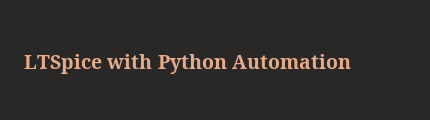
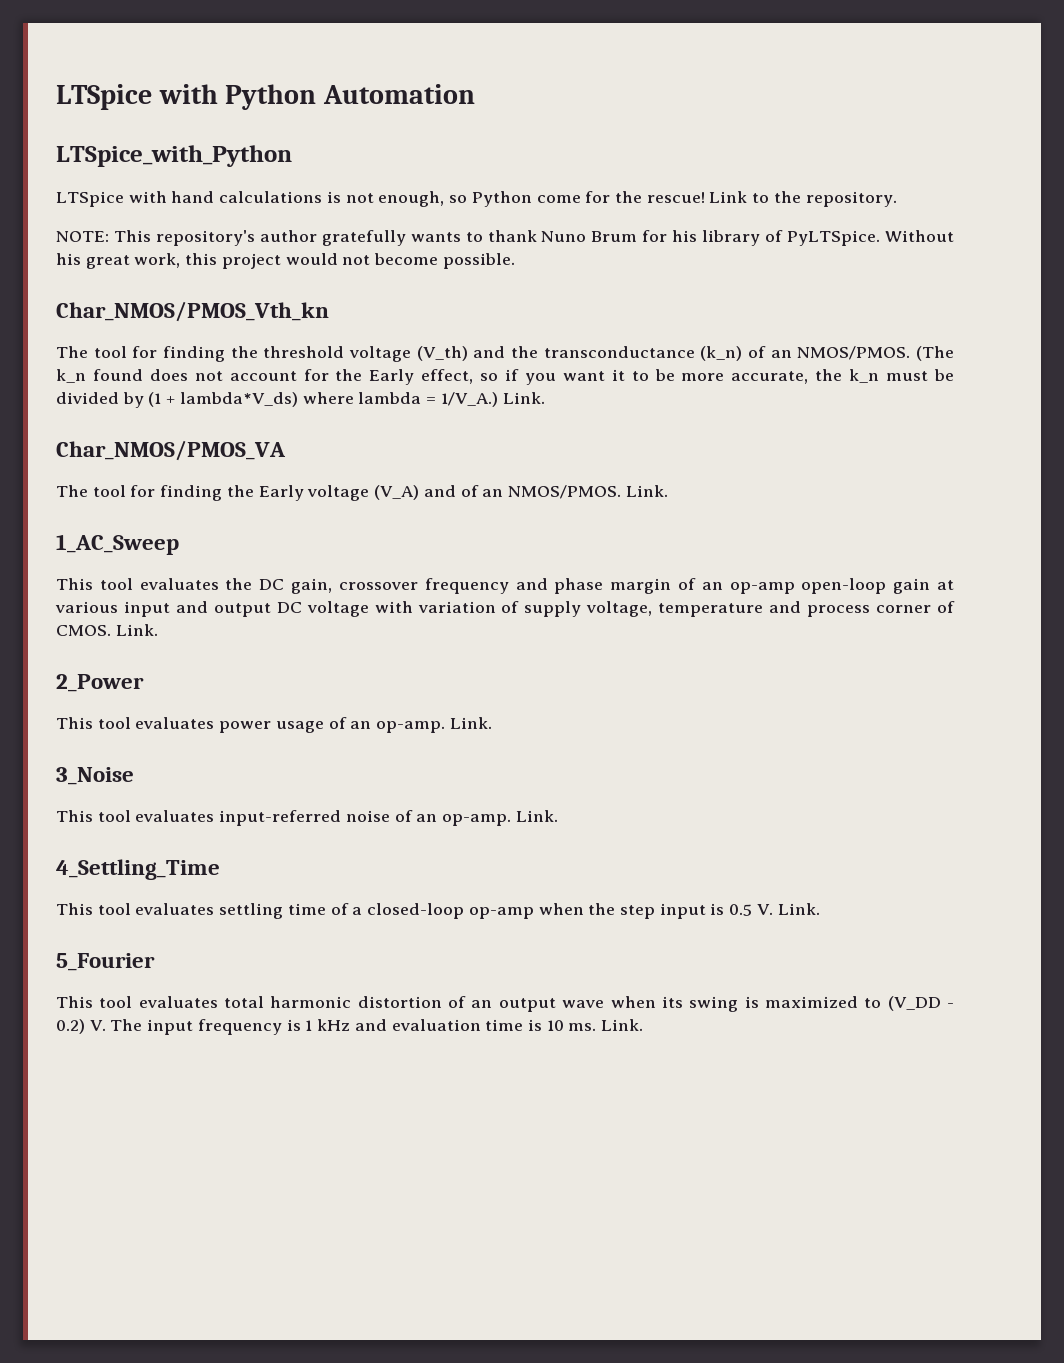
(351, 61) none -> [56,145,292,167] [56,191,897,207] [56,230,955,246] [56,253,515,269] [56,301,329,322] [56,346,954,362] [56,369,955,385] [56,392,545,408] [56,440,286,461] [56,485,668,501] [56,534,179,555] [56,578,954,594] [55,601,955,617] [56,624,158,636] [56,674,144,692] [56,717,492,733] [56,767,134,785] [56,810,558,826] [56,859,220,880] [56,903,820,919] [56,953,155,971] [56,996,955,1012] [56,1019,644,1035] // LTSpice_with_Python // LTSpice with hand calculations is not enough, so Python come for the rescue! Link to the repository. // NOTE: This repository's author gratefully wants to thank Nuno Brum for his library of PyLTSpice. Without his great work, this project would not become possible. // Char_NMOS/PMOS_Vth_kn // The tool for finding the threshold voltage (V_th) and the transconductance (k_n) of an NMOS/PMOS. (The k_n found does not account for the Early effect, so if you want it to be more accurate, the k_n must be divided by (1 + lambda*V_ds) where lambda = 1/V_A.) Link. // Char_NMOS/PMOS_VA // The tool for finding the Early voltage (V_A) and of an NMOS/PMOS. Link. // 1_AC_Sweep // This tool evaluates the DC gain, crossover frequency and phase margin of an op-amp open-loop gain at various input and output DC voltage with variation of supply voltage, temperature and process corner of CMOS. Link. // 2_Power // This tool evaluates power usage of an op-amp. Link. // 3_Noise // This tool evaluates input-referred noise of an op-amp. Link. // 4_Settling_Time // This tool evaluates settling time of a closed-loop op-amp when the step input is 0.5 V. Link. // 5_Fourier // This tool evaluates total harmonic distortion of an output wave when its swing is maximized to (V_DD - 0.2) V. The input frequency is 1 kHz and evaluation time is 10 ms. Link.

